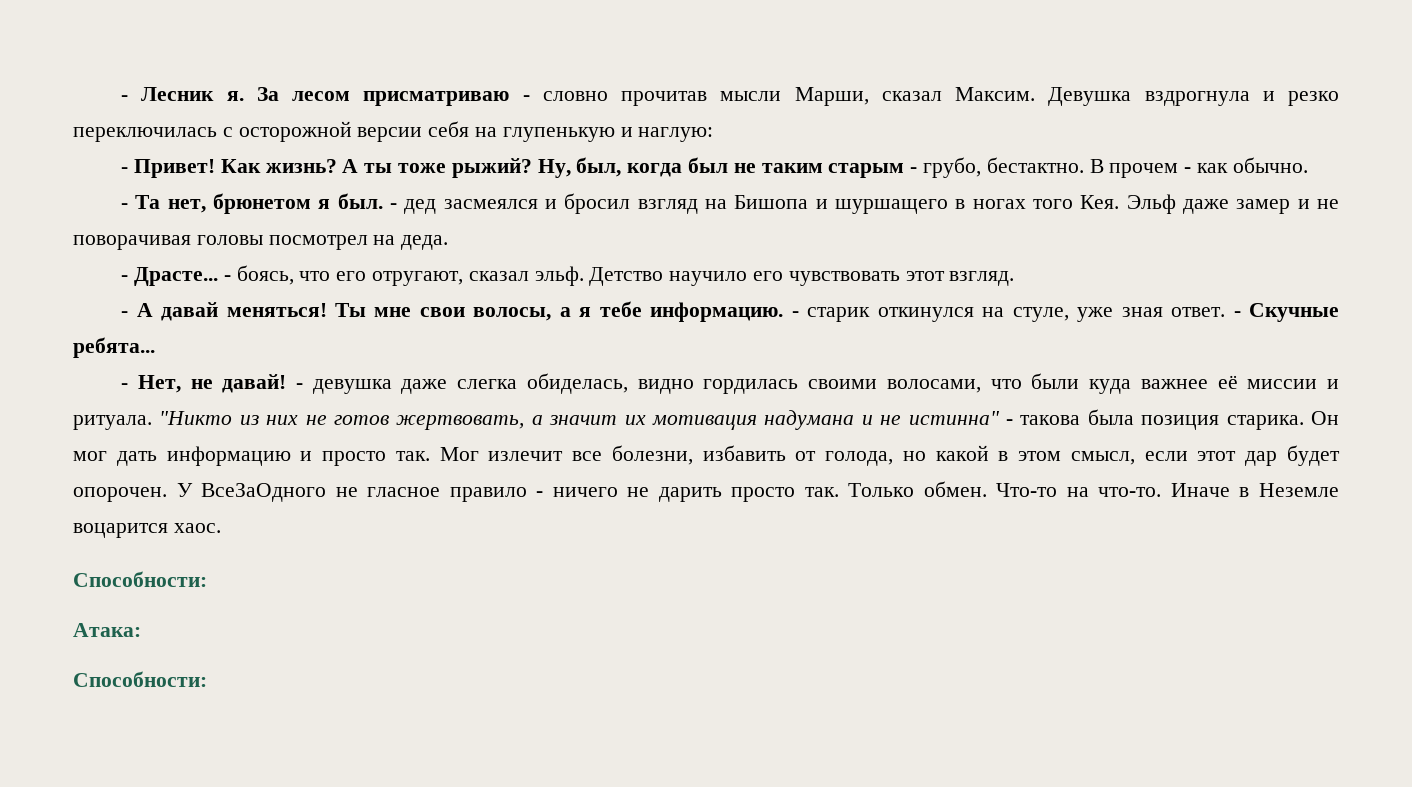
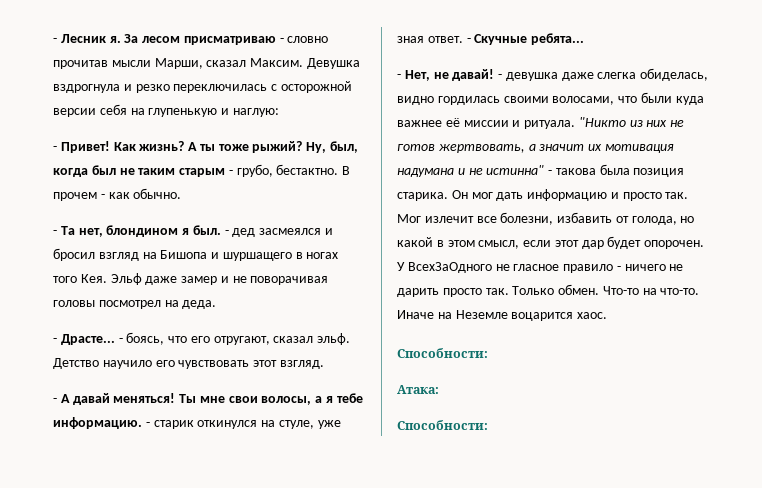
[213,193,312,214] брюнетом -> [106,225,179,237] блондином
[201,483,327,502] ВсеЗаОдного -> [407,262,492,273] ВсехЗаОдного
[1239,487,1250,497] в -> [437,312,452,319] на

